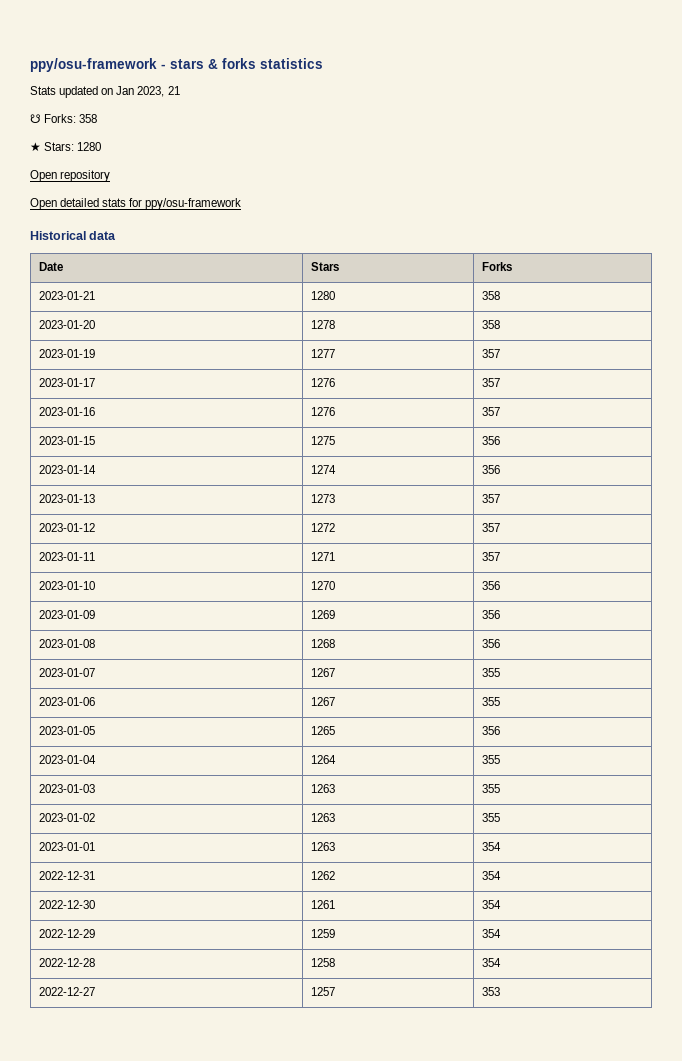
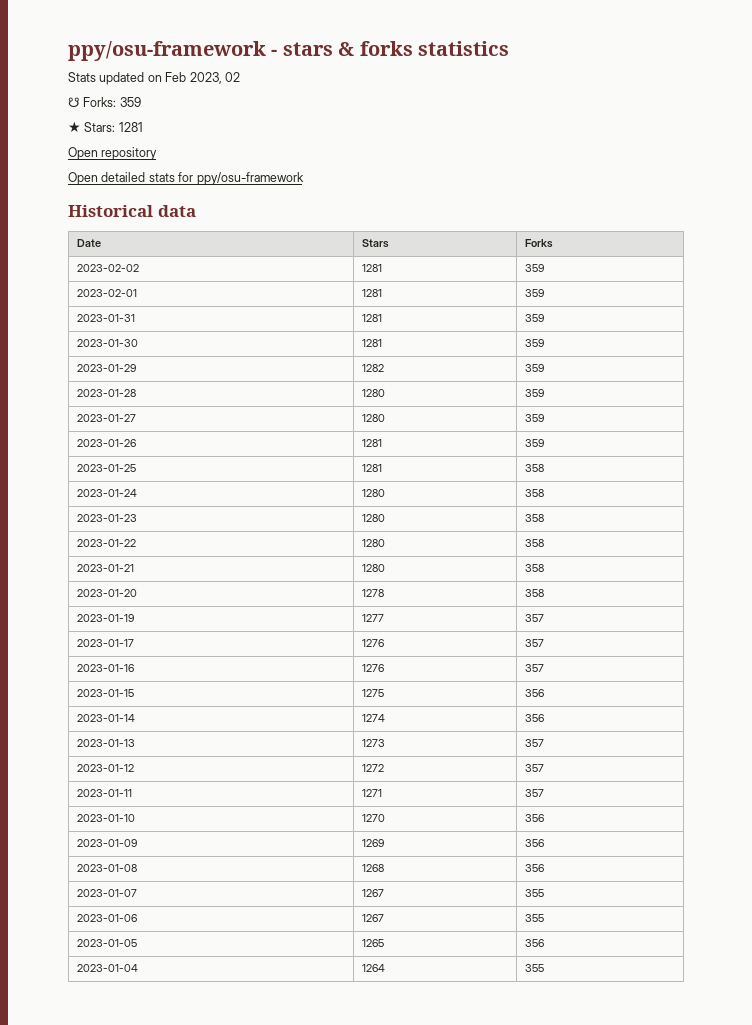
[116,86,180,97] Jan 2023, 21 -> [165,72,240,84] Feb 2023, 02
[79,114,98,123] 358 -> [119,97,141,107] 359
[77,142,102,151] 1280 -> [118,122,143,132] 1281
(512, 266) none -> [77,264,140,272] [362,264,383,272] [525,264,545,272] [77,289,138,297] [362,289,383,297] [525,289,545,297] [77,314,136,322] [362,314,383,322] [525,314,545,322] [77,339,139,347] [362,339,383,347] [525,339,545,347] [77,364,137,372] [362,364,385,372] [525,364,545,372] [77,389,137,397] [362,389,386,397] [525,389,545,397] [77,414,137,422] [362,414,386,422] [525,414,545,422] [77,439,137,447] [362,439,383,447] [525,439,545,447] [77,464,137,472] [362,464,383,472] [525,464,545,472] [77,489,138,497] [362,489,386,497] [525,489,545,497] [77,514,138,522] [362,514,386,522] [525,514,545,522] [77,539,137,547] [362,539,386,547] [525,539,545,547] // 2023-02-02 | 1281 | 359 // 2023-02-01 | 1281 | 359 // 2023-01-31 | 1281 | 359 // 2023-01-30 | 1281 | 359 // 2023-01-29 | 1282 | 359 // 2023-01-28 | 1280 | 359 // 2023-01-27 | 1280 | 359 // 2023-01-26 | 1281 | 359 // 2023-01-25 | 1281 | 358 // 2023-01-24 | 1280 | 358 // 2023-01-23 | 1280 | 358 // 2023-01-22 | 1280 | 358
[38,784,95,793] [310,784,335,793] [481,784,500,793] [38,813,95,822] [310,813,335,822] [481,813,500,822] [38,842,95,851] [310,842,335,851] [481,842,501,851] [38,871,95,880] [310,871,335,880] [481,871,501,880] [38,900,95,909] [310,900,335,909] [481,900,501,909] [38,929,95,938] [310,929,335,938] [481,929,501,938] [38,958,95,967] [310,958,335,967] [481,958,501,967] [38,987,95,996] [310,987,335,996] [481,987,500,996] // 2023-01-03 | 1263 | 355 // 2023-01-02 | 1263 | 355 // 2023-01-01 | 1263 | 354 // 2022-12-31 | 1262 | 354 // 2022-12-30 | 1261 | 354 // 2022-12-29 | 1259 | 354 // 2022-12-28 | 1258 | 354 // 2022-12-27 | 1257 | 353 -> (545, 968) none

